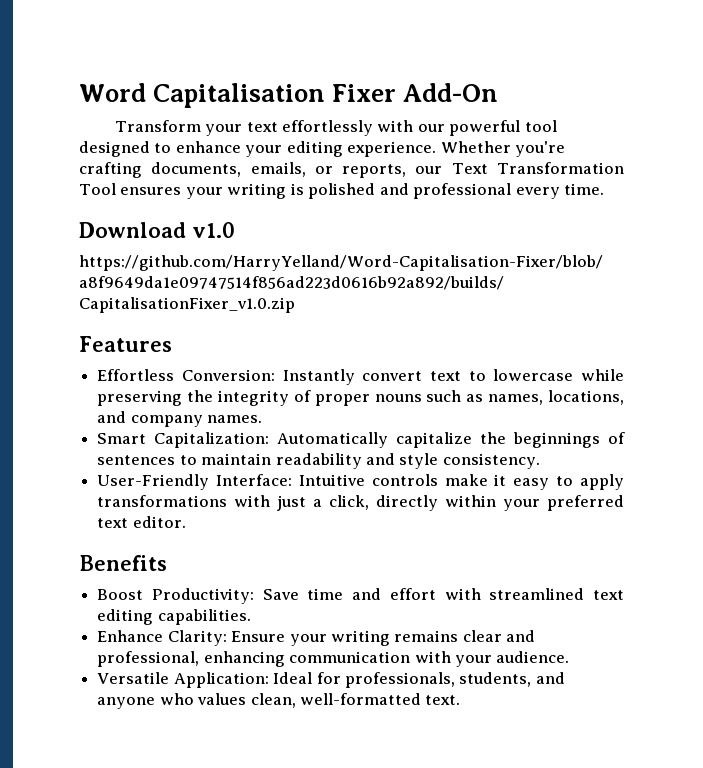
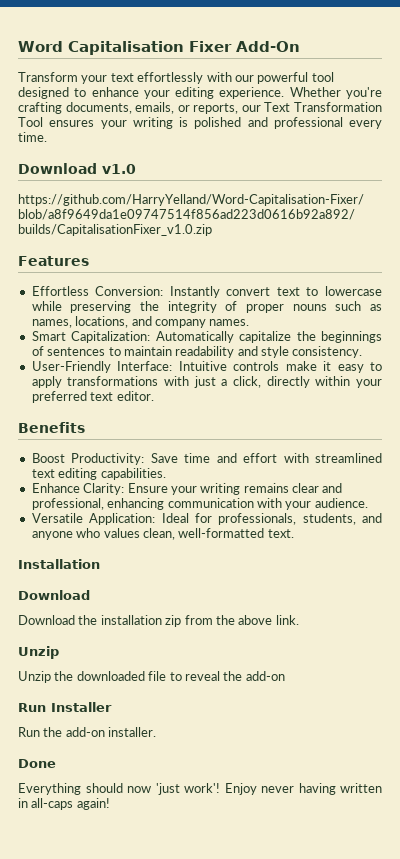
(461, 700) none -> [18,559,100,569] [18,590,90,600] [18,615,299,627] [18,646,59,659] [18,671,285,683] [18,702,112,712] [18,727,157,737] [18,759,56,768] [18,783,382,795] [18,798,110,810] // Installation // Download // Download the installation zip from the above link. // Unzip // Unzip the downloaded file to reveal the add-on // Run Installer // Run the add-on installer. // Done // Everything should now 'just work'! Enjoy never having written in all-caps again!

